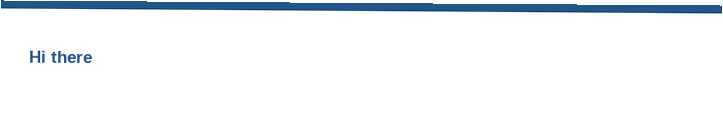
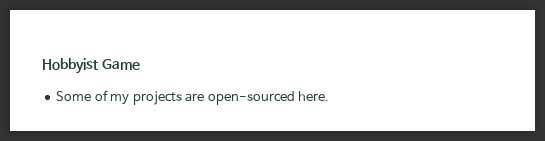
[29,50,93,64] Hi there -> [42,58,140,74] [56,90,330,105] Hobbyist Game // Some of my projects are open-sourced here.

